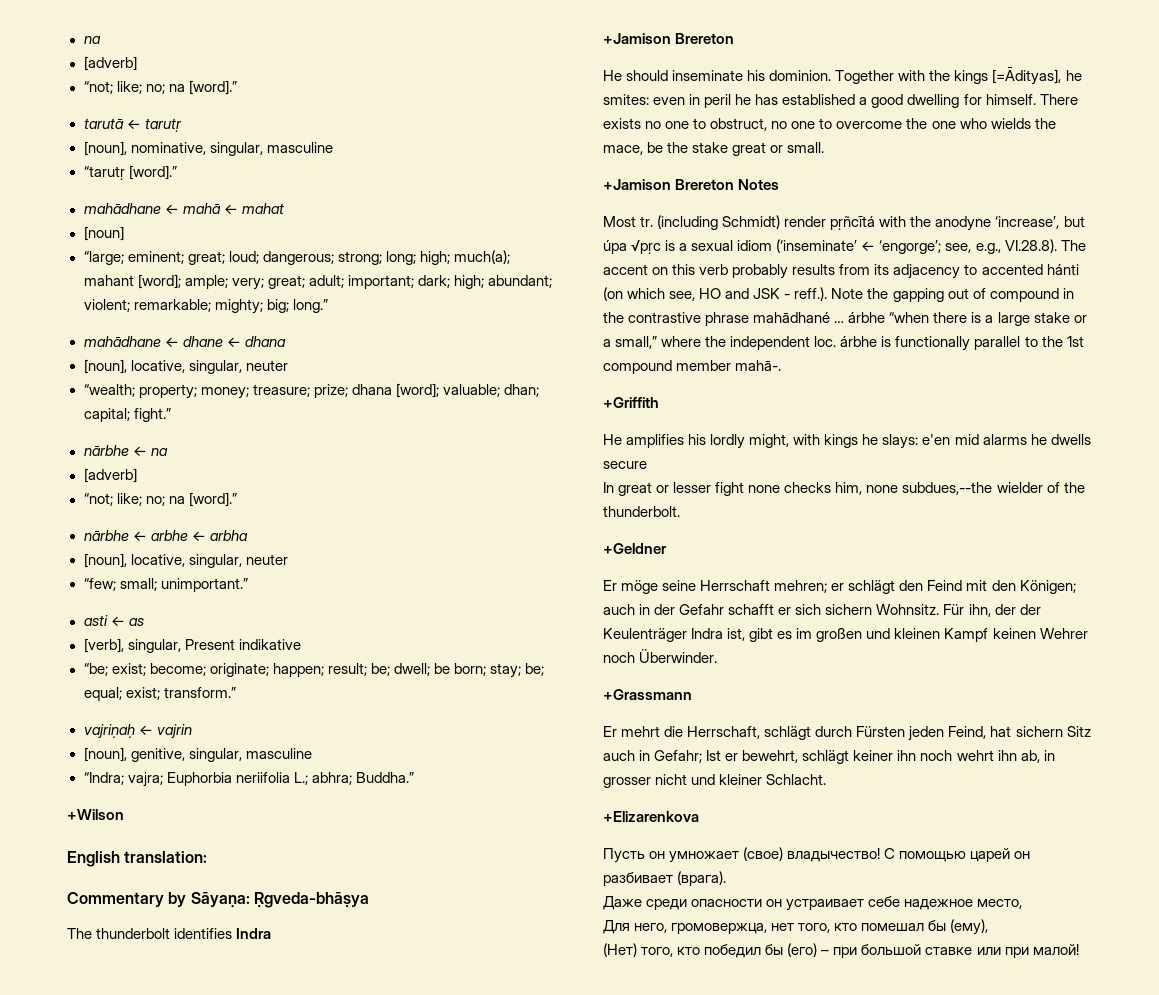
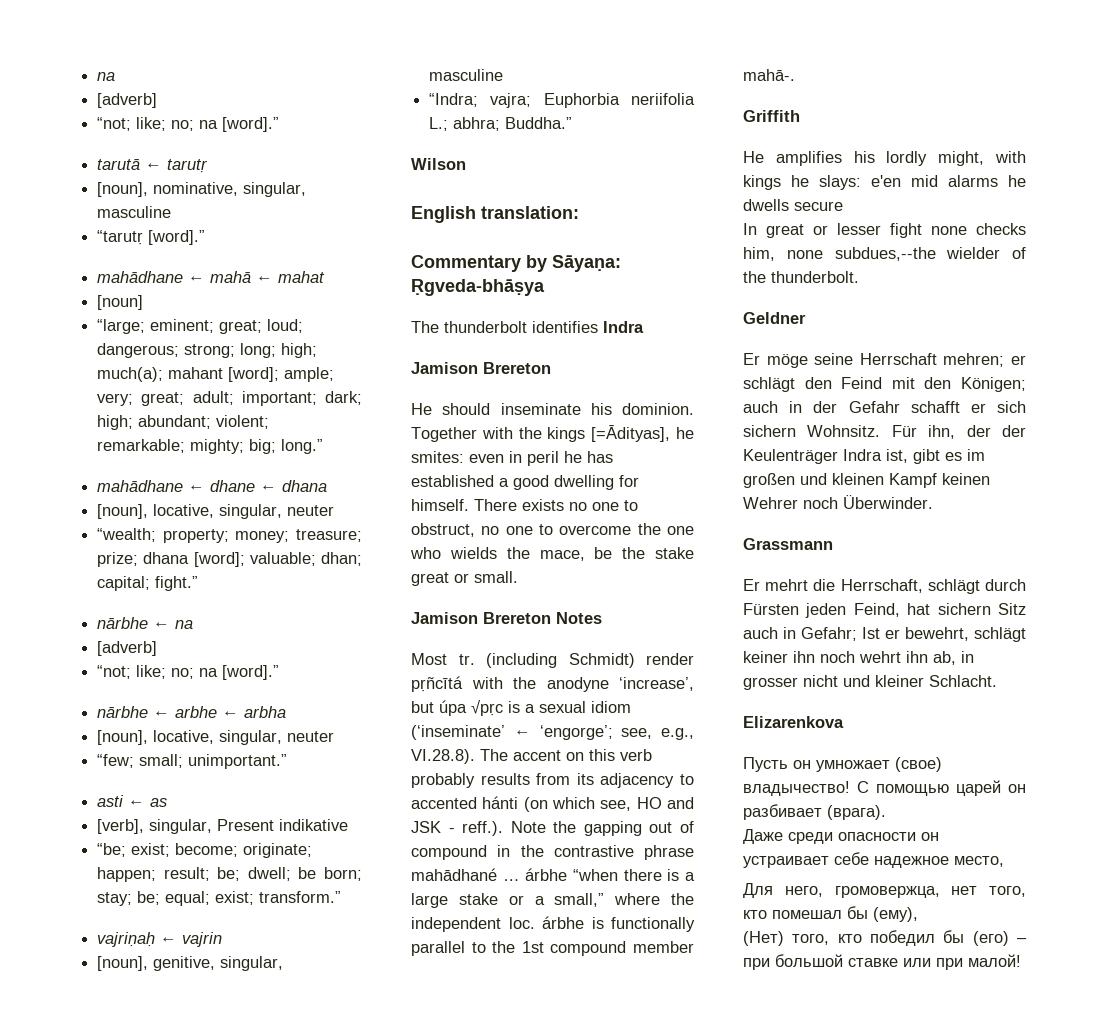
[67,809,124,820] +Wilson -> [411,158,466,170] Wilson
[603,33,671,44] +Jamison -> [411,362,478,374] Jamison
[603,179,671,190] +Jamison -> [411,612,478,624] Jamison
[603,397,659,408] +Griffith -> [743,110,800,122] Griffith
[603,543,667,554] +Geldner -> [743,312,806,324] Geldner
[603,689,692,700] +Grassmann -> [743,538,833,550] Grassmann
[603,811,699,822] +Elizarenkova -> [743,716,844,728] Elizarenkova

